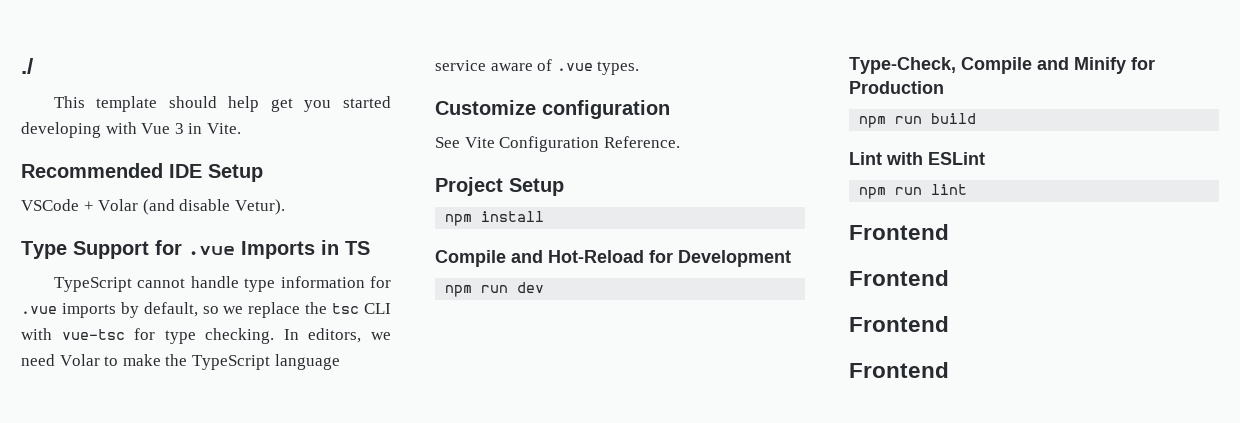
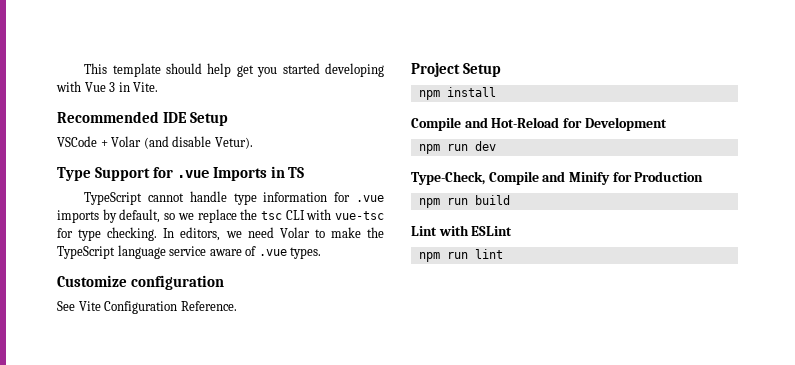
[21,58,34,74] ./ // -> (84, 68) none
[849,224,949,240] [849,270,949,286] [849,316,949,332] [849,362,949,378] // Frontend // Frontend // Frontend // Frontend -> (503, 254) none

